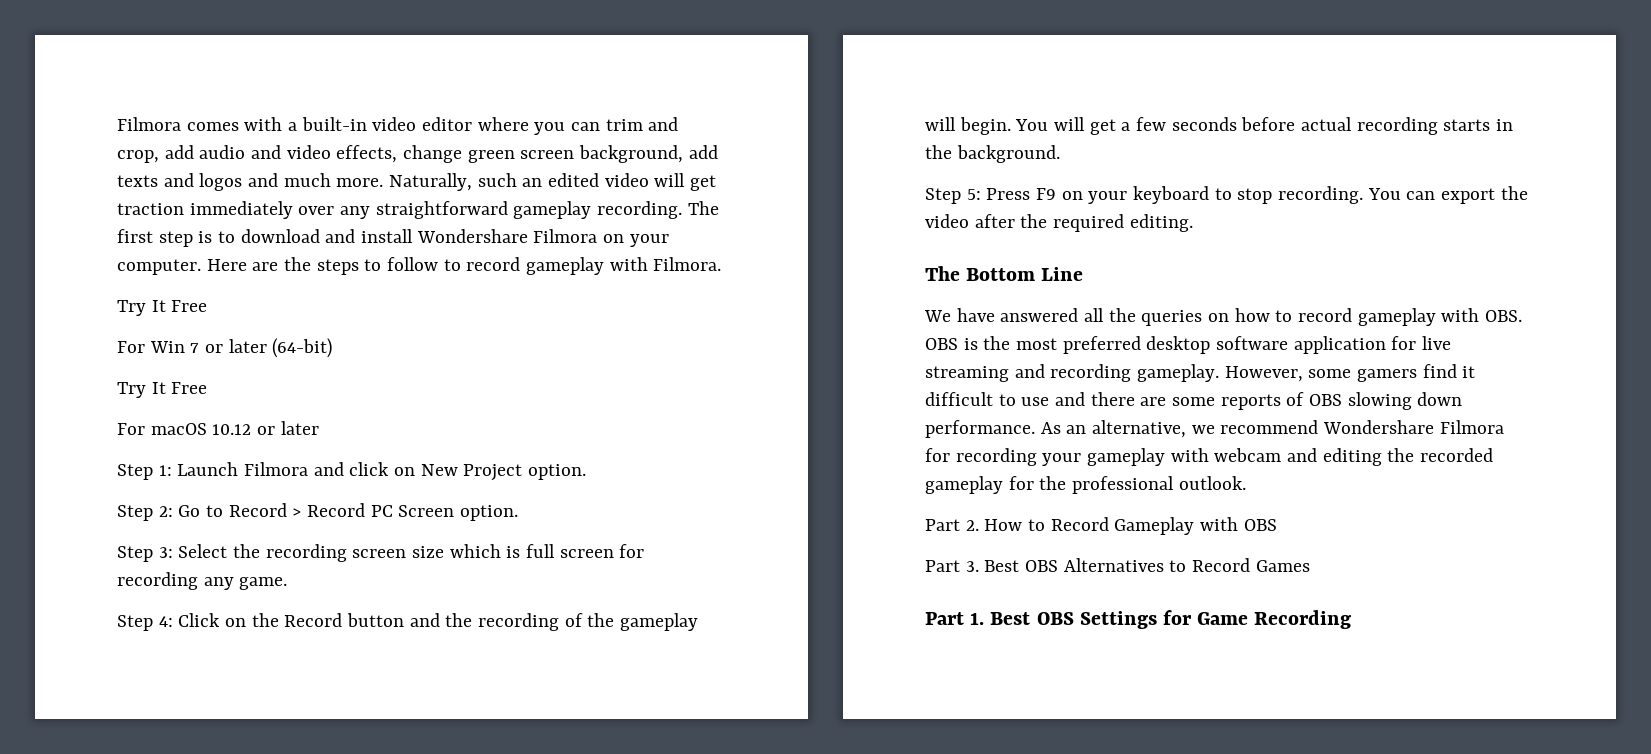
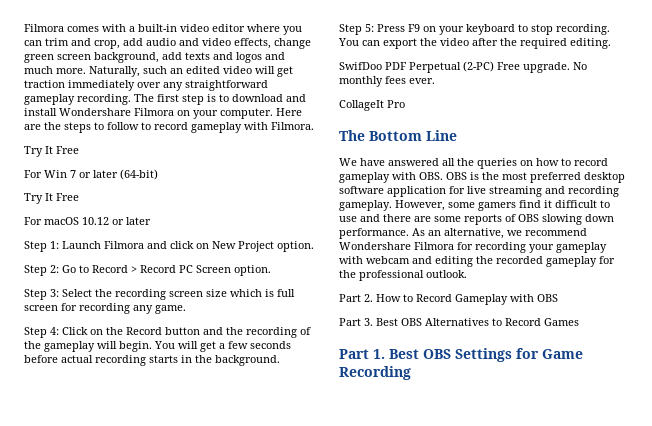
(1193, 223) none -> [339,61,587,73] [339,76,435,87] [339,100,405,111] // SwifDoo PDF Perpetual (2-PC) Free upgrade. No monthly fees ever. // CollageIt Pro

